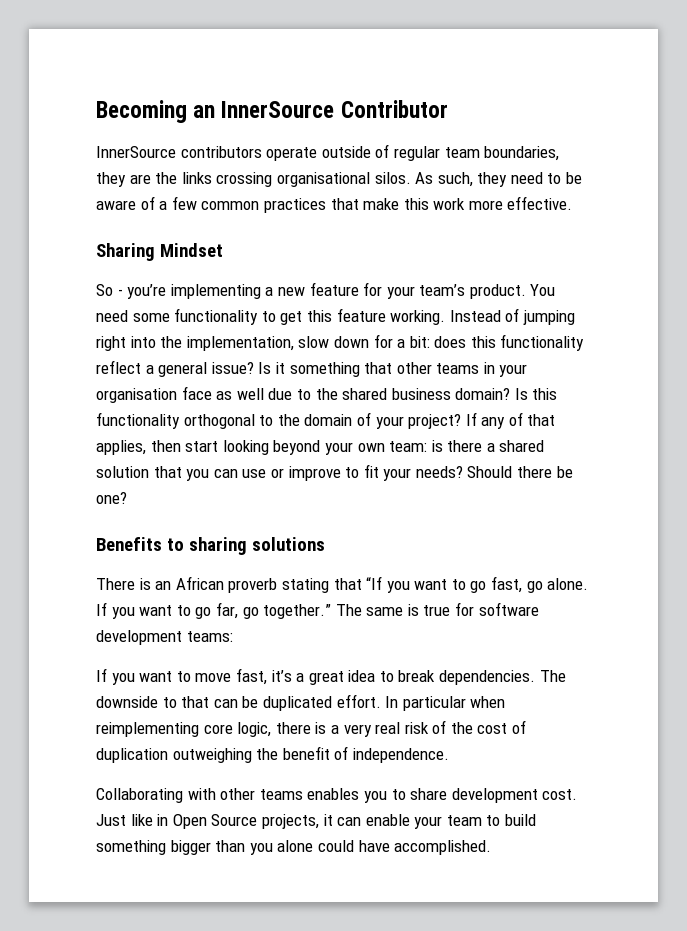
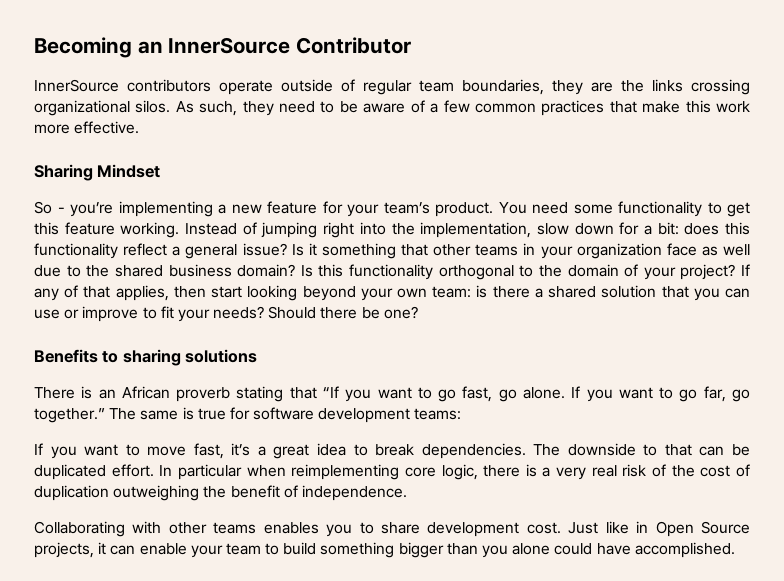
[276,172,370,187] organisational -> [34,100,130,116] organizational
[96,388,177,403] organisation -> [576,243,662,259] organization

